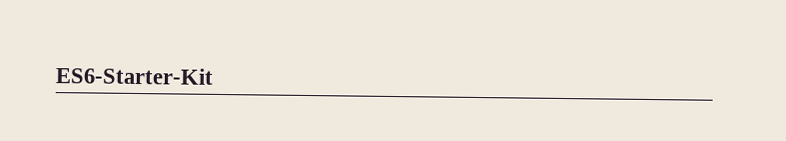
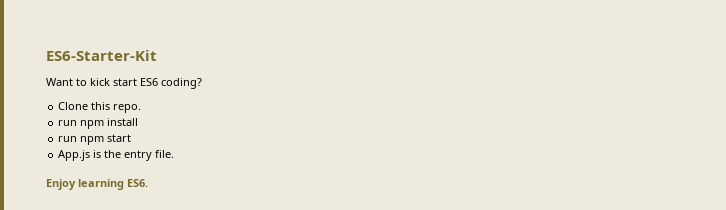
(214, 76) none -> [46,78,202,89] [58,102,142,113] [58,118,139,129] [58,134,132,145] [58,150,175,161] [46,179,148,190] // Want to kick start ES6 coding? // Clone this repo. // run npm install // run npm start // App.js is the entry file. // Enjoy learning ES6.

